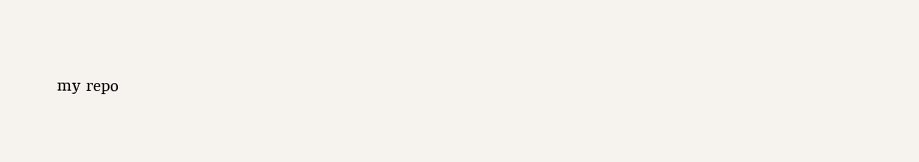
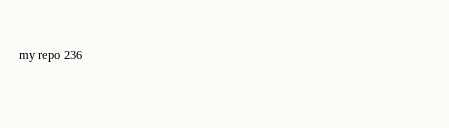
(119, 88) none -> [63,51,82,59] 236

